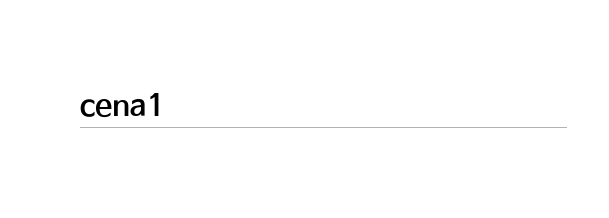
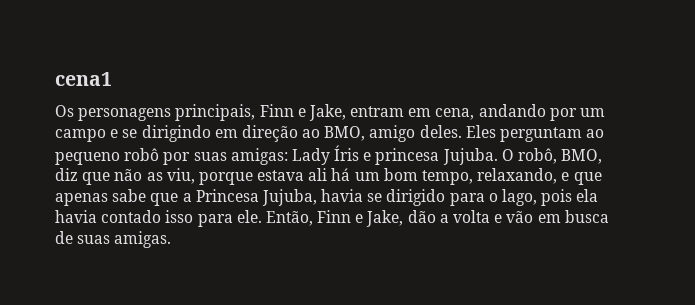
(164, 105) none -> [55,104,606,121] [55,125,605,142] [55,145,603,165] [55,168,602,185] [55,189,599,206] [55,210,609,227] [55,231,172,248] // Os personagens principais, Finn e Jake, entram em cena, andando por um campo e se dirigindo em direção ao BMO, amigo deles. Eles perguntam ao pequeno robô por suas amigas: Lady Íris e princesa Jujuba. O robô, BMO, diz que não as viu, porque estava ali há um bom tempo, relaxando, e que apenas sabe que a Princesa Jujuba, havia se dirigido para o lago, pois ela havia contado isso para ele. Então, Finn e Jake, dão a volta e vão em busca de suas amigas.

